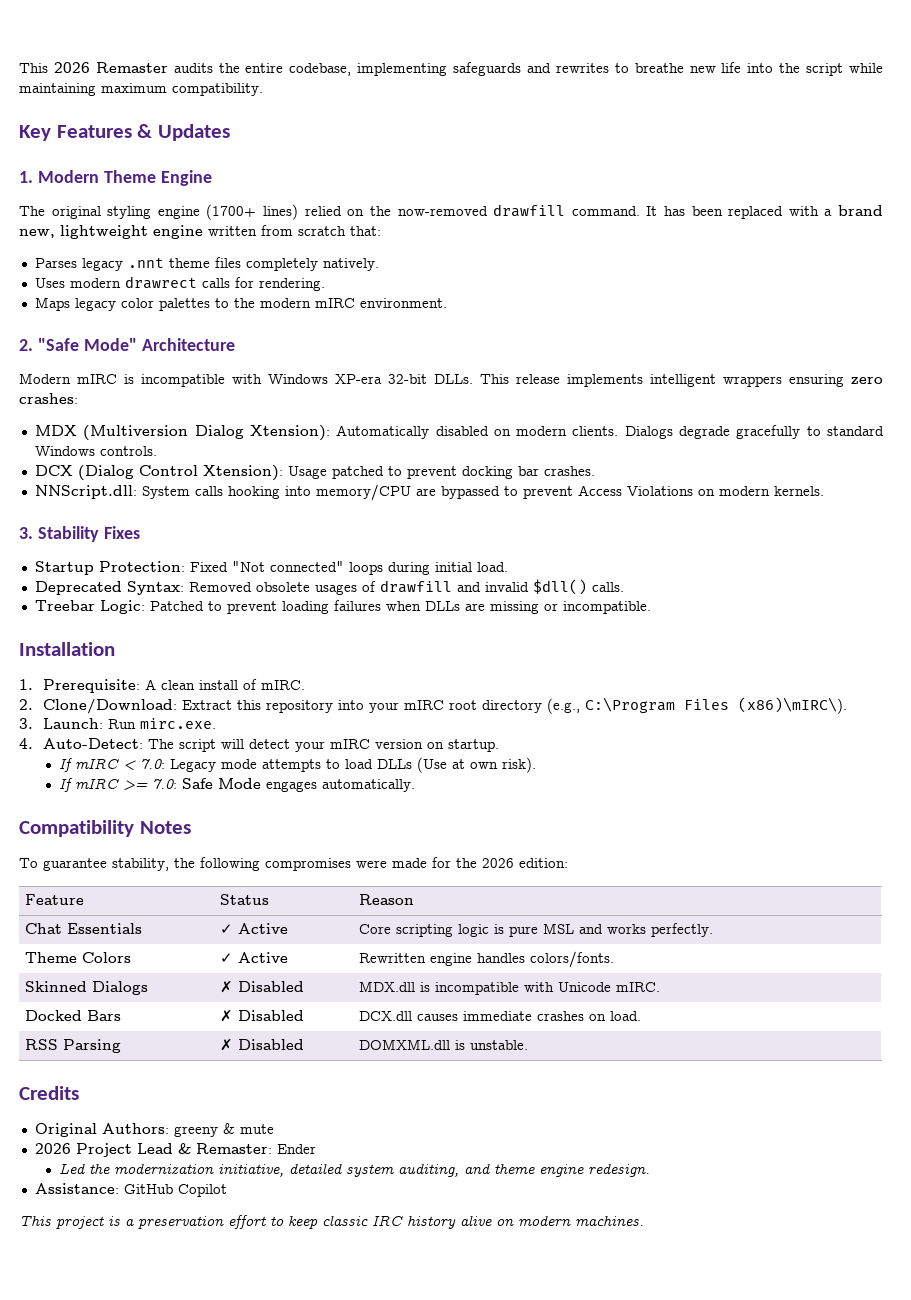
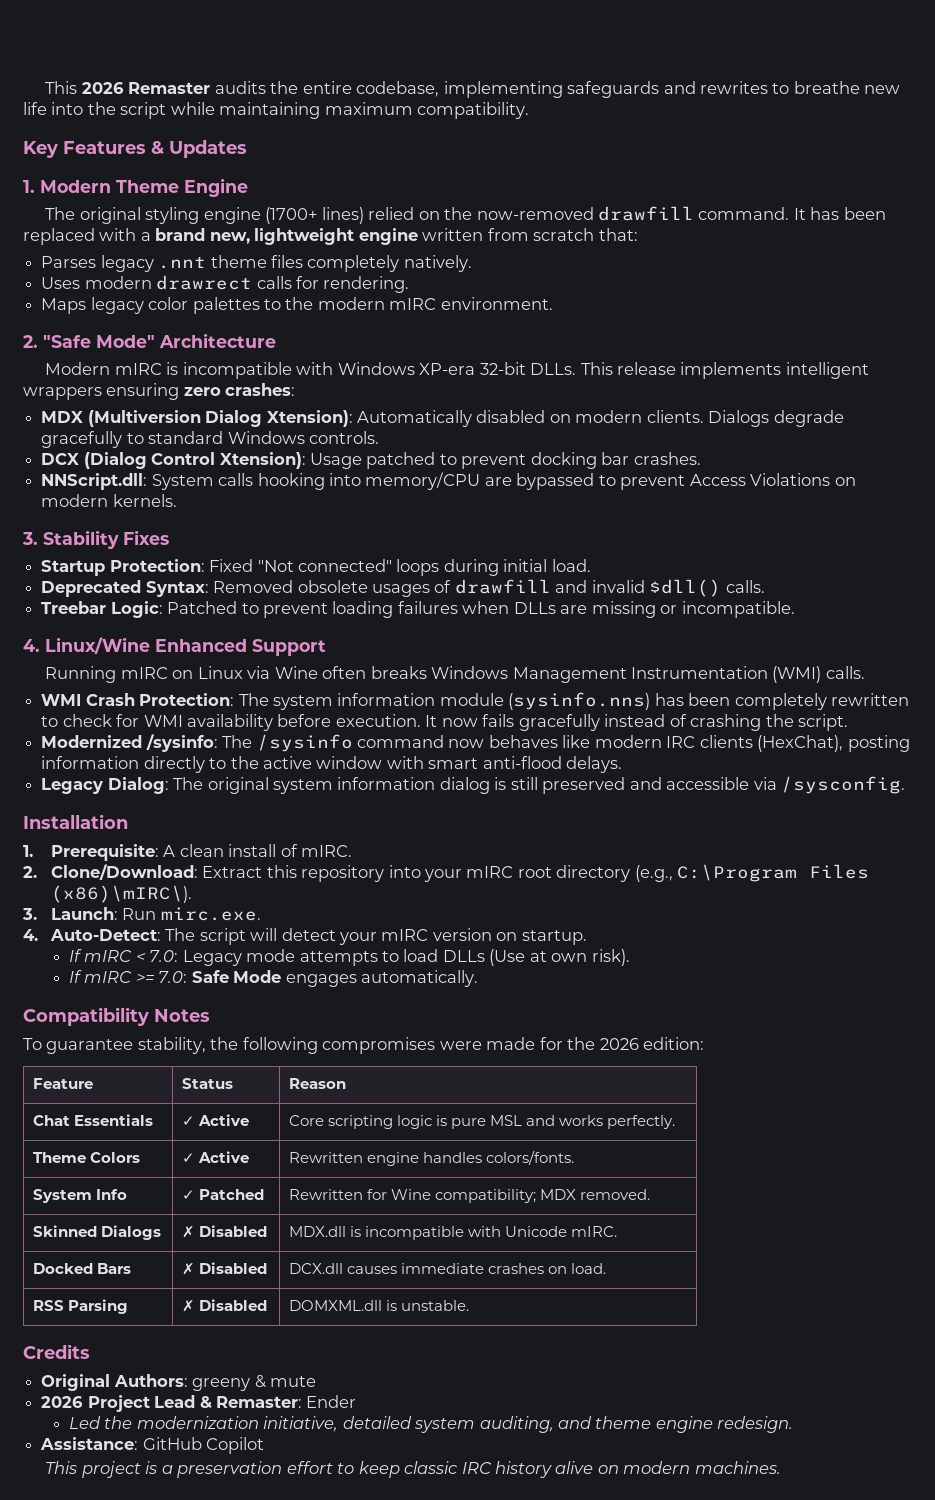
(651, 607) none -> [23,637,326,656] [45,666,865,683] [41,692,910,710] [41,714,848,731] [41,734,910,752] [41,756,623,773] [41,776,906,794] // 4. Linux/Wine Enhanced Support // Running mIRC on Linux via Wine often breaks Windows Management Instrumentation (WMI) calls. // WMI Crash Protection: The system information module (sysinfo.nns) has been completely rewritten to check for WMI availability before execution. It now fails gracefully instead of crashing the script. // Modernized /sysinfo: The /sysinfo command now behaves like modern IRC clients (HexChat), posting information directly to the active window with smart anti-flood delays. // Legacy Dialog: The original system information dialog is still preserved and accessible via /sysconfig.
(614, 959) none -> [32,1189,127,1203] [181,1189,264,1200] [288,1189,651,1203] // System Info | ✓ Patched | Rewritten for Wine compatibility; MDX removed.

